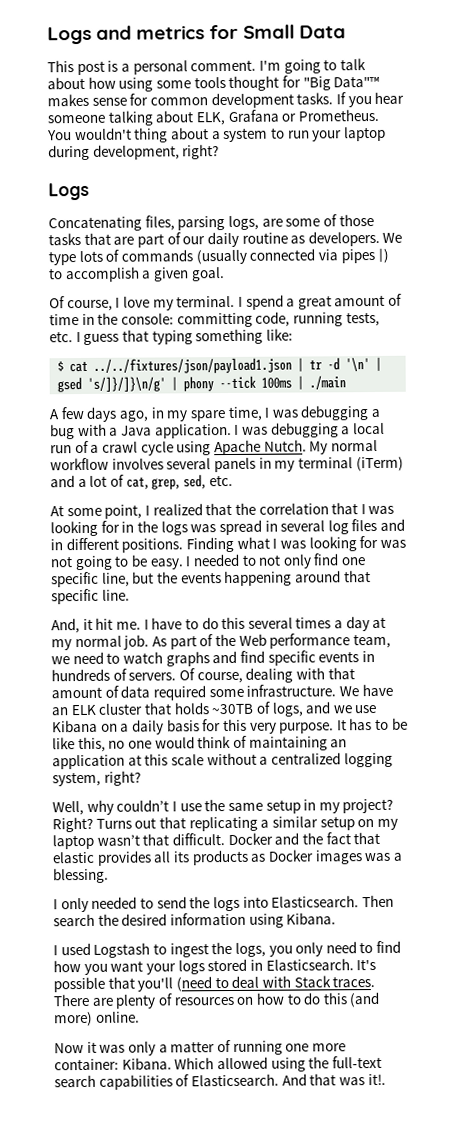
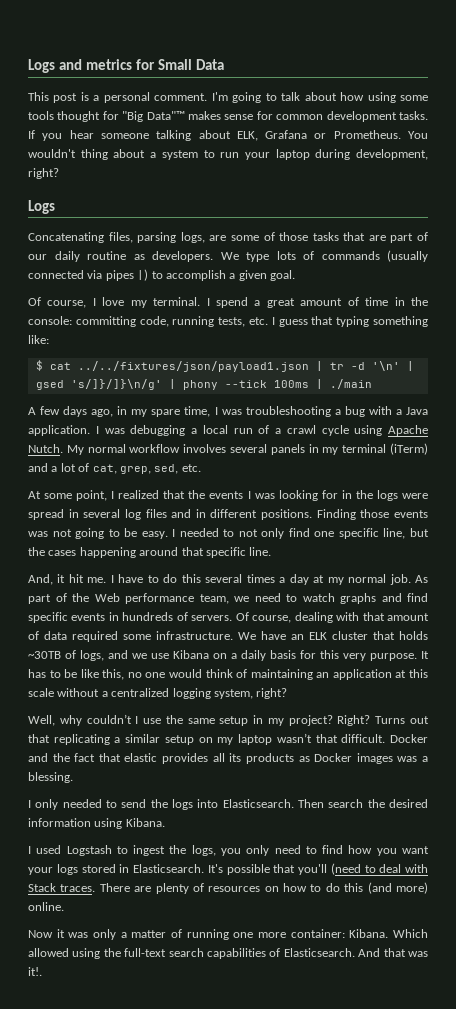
[300,405,370,421] debugging -> [245,406,331,417] troubleshooting
[258,502,359,515] correlation that -> [209,491,244,499] events
[190,524,217,533] was -> [401,493,428,499] were
[236,535,379,552] what I was looking for -> [360,509,428,518] those events
[180,572,222,584] events -> [48,550,77,556] cases

